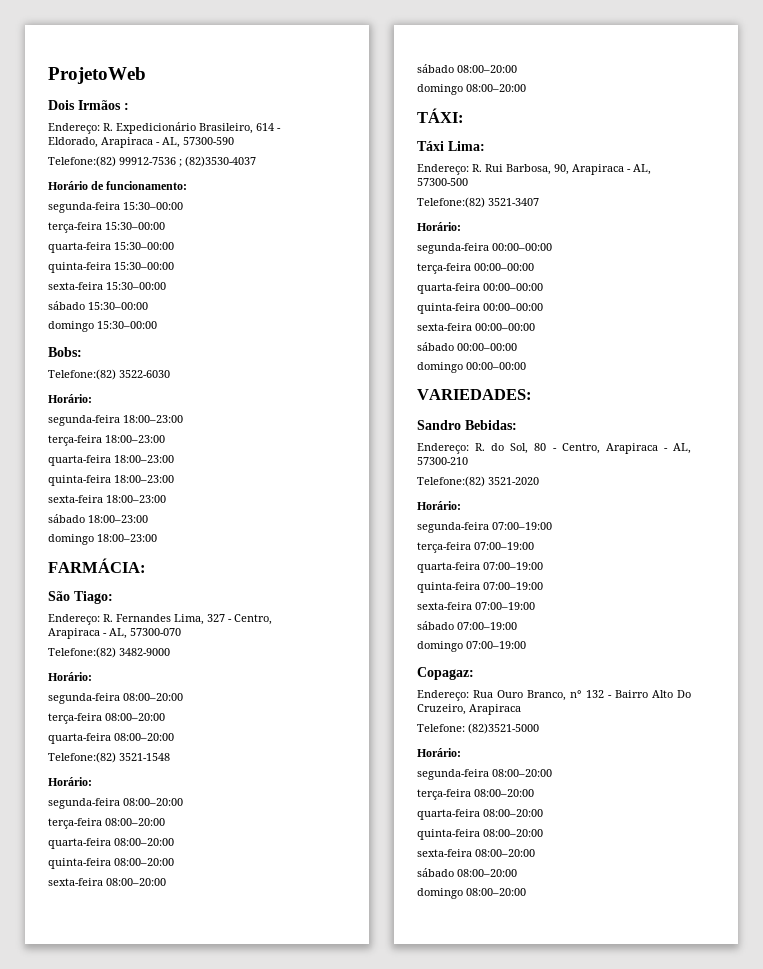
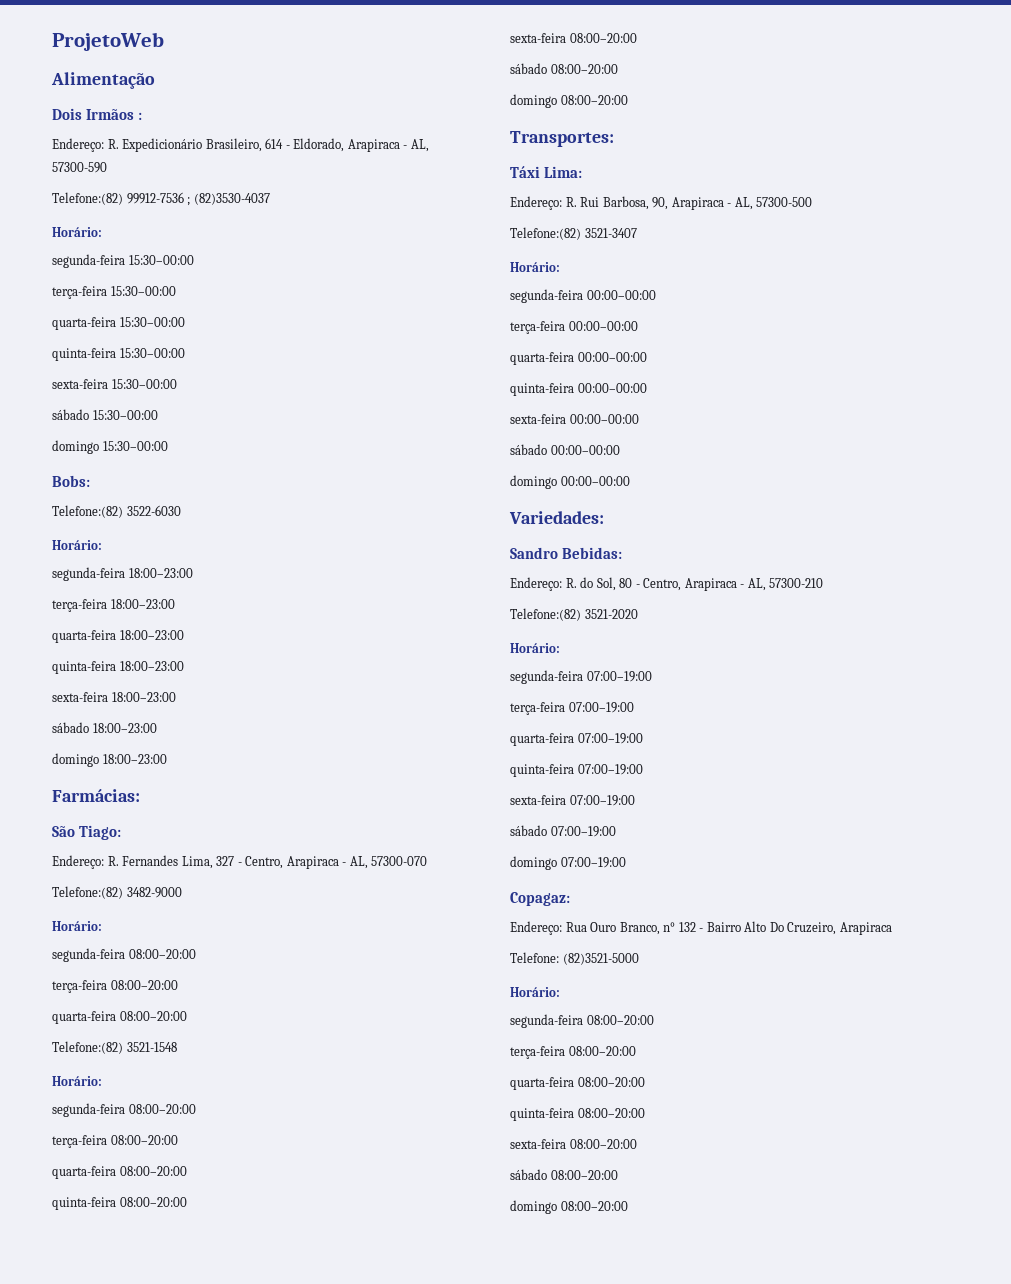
(146, 75) none -> [51,72,155,89] // Alimentação
[48,181,188,190] Horário de funcionamento: -> [52,227,102,237] Horário:
[48,558,146,573] FARMÁCIA: -> [52,789,140,802] Farmácias:
[417,108,464,123] TÁXI: -> [510,131,614,147] Transportes:
[417,389,532,400] VARIEDADES: -> [509,511,604,524] Variedades:

